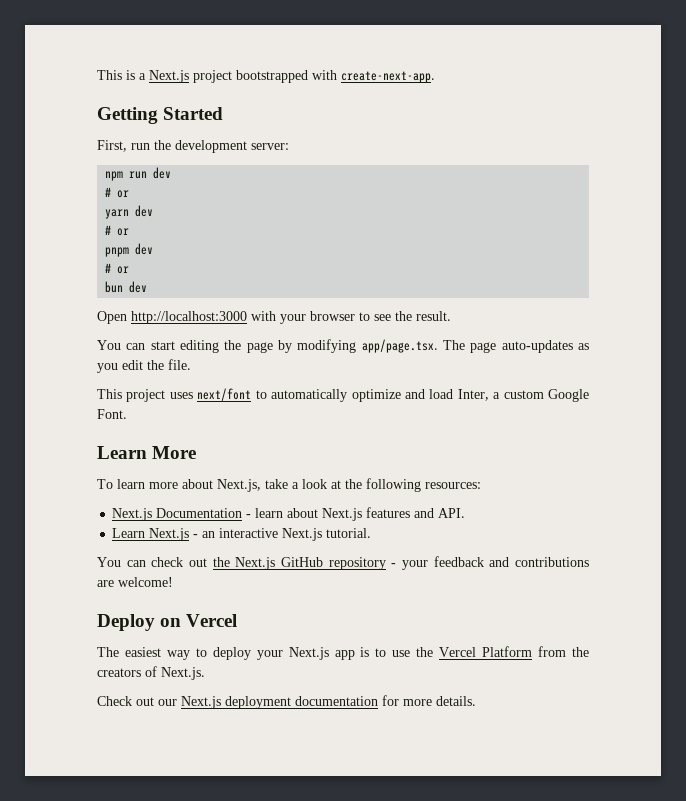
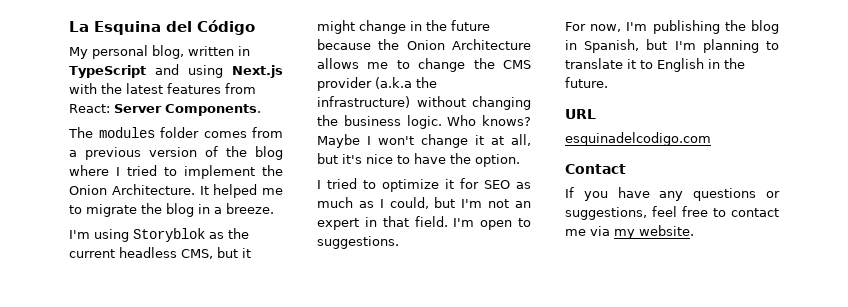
[97,70,435,83] [97,107,224,124] [97,140,289,153] [105,167,172,181] [105,187,130,198] [105,205,154,219] [105,225,130,236] [105,243,154,257] [105,263,130,274] [105,281,148,293] [97,311,451,324] [97,339,589,353] [97,359,191,373] [97,388,590,402] [97,409,127,419] [97,446,197,459] [97,478,481,492] [112,507,466,521] [112,528,372,541] [97,556,589,570] [97,577,173,587] [97,614,238,631] [97,646,589,660] [97,666,205,680] [97,695,476,709] This is a Next.js project bootstrapped with create-next-app. // Getting Started // First, run the development server: // npm run dev // # or // yarn dev // # or // pnpm dev // # or // bun dev // Open http://localhost:3000 with your browser to see the result. // You can start editing the page by modifying app/page.tsx. The page auto-updates as you edit the file. // This project uses next/font to automatically optimize and load Inter, a custom Google Font. // Learn More // To learn more about Next.js, take a look at the following resources: // Next.js Documentation - learn about Next.js features and API. // Learn Next.js - an interactive Next.js tutorial. // You can check out the Next.js GitHub repository - your feedback and contributions are welcome! // Deploy on Vercel // The easiest way to deploy your Next.js app is to use the Vercel Platform from the creators of Next.js. // Check out our Next.js deployment documentation for more details. -> [69,20,255,35] [69,45,250,59] [69,64,283,78] [69,83,256,94] [69,104,261,116] [68,127,283,138] [69,146,283,160] [69,165,283,179] [69,184,283,198] [69,203,274,217] [69,228,249,242] [69,247,251,259] [317,20,490,34] [317,39,531,50] [317,58,531,72] [317,77,437,91] [317,96,531,110] [317,115,531,129] [317,134,531,148] [317,153,520,167] [317,178,531,192] [317,197,531,209] [317,216,531,230] [317,236,399,249] [565,20,779,34] [565,39,779,53] [565,58,745,72] [565,77,608,88] [565,109,596,119] [565,132,711,146] [565,164,626,174] [565,187,780,201] [565,206,779,220] [565,225,694,239] La Esquina del Código // My personal blog, written in TypeScript and using Next.js with the latest features from React: Server Components. // The modules folder comes from a previous version of the blog where I tried to implement the Onion Architecture. It helped me to migrate the blog in a breeze. // I'm using Storyblok as the current headless CMS, but it might change in the future because the Onion Architecture allows me to change the CMS provider (a.k.a the infrastructure) without changing the business logic. Who knows? Maybe I won't change it at all, but it's nice to have the option. // I tried to optimize it for SEO as much as I could, but I'm not an expert in that field. I'm open to suggestions. // For now, I'm publishing the blog in Spanish, but I'm planning to translate it to English in the future. // URL // esquinadelcodigo.com // Contact // If you have any questions or suggestions, feel free to contact me via my website.

